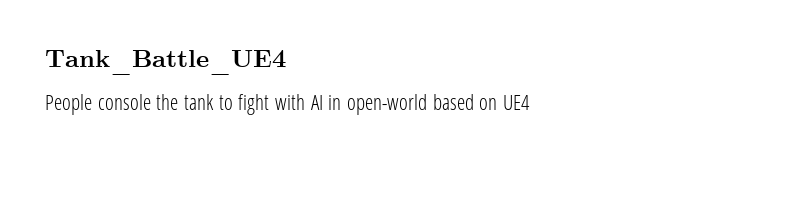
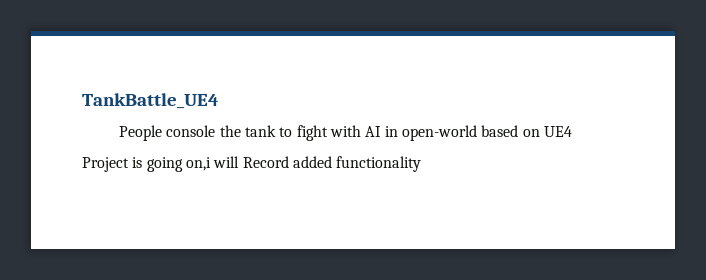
[45,50,286,75] Tank_Battle_UE4 -> [82,93,219,109] TankBattle_UE4
(531, 102) none -> [82,156,422,172] // Project is going on,i will Record added functionality

